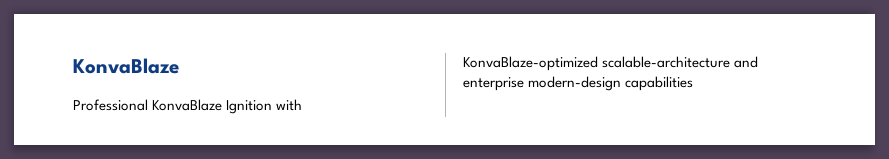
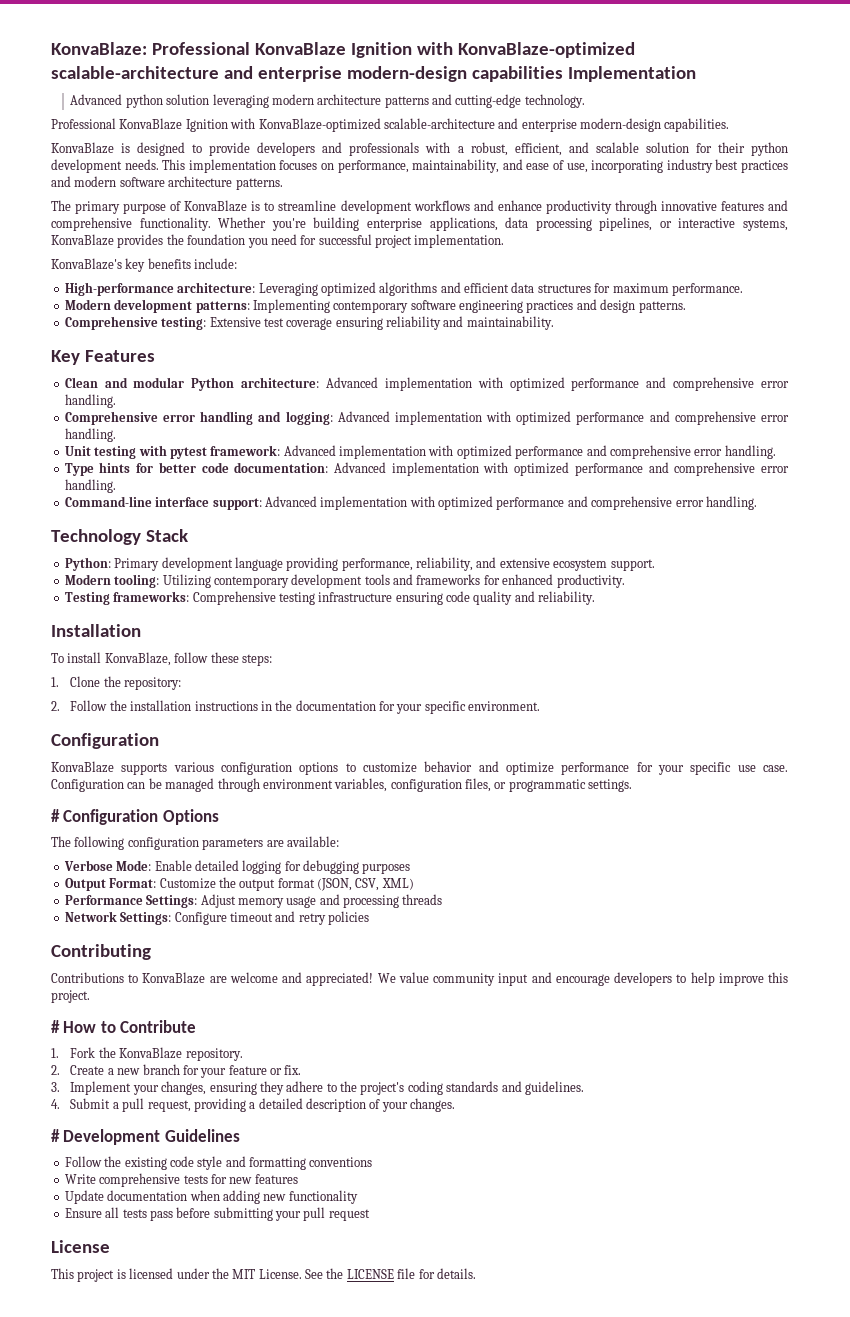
[73,58,179,74] [73,99,303,114] [463,56,759,71] [463,76,694,91] KonvaBlaze // Professional KonvaBlaze Ignition with KonvaBlaze-optimized scalable-architecture and enterprise modern-design capabilities -> [51,42,635,58] [51,66,696,82] [70,94,585,108] [51,118,730,132] [51,142,788,156] [51,159,789,173] [51,176,283,190] [51,200,788,214] [51,217,788,231] [51,234,505,248] [51,258,238,272] [64,282,743,296] [64,299,686,313] [64,316,554,330] [51,350,155,365] [64,377,789,391] [64,394,116,408] [64,411,789,425] [64,428,116,442] [64,445,776,459] [64,462,789,476] [64,479,116,493] [64,496,757,510] [51,529,188,545] [64,557,655,571] [64,574,625,588] [64,591,596,605] [51,624,141,637] [51,652,272,666] [51,676,182,690] [51,700,541,714] [51,733,159,749] [51,761,789,775] [51,778,633,792] [51,809,219,825] [51,836,339,850] [63,860,411,874] [64,877,414,891] [64,894,443,908] [64,911,369,925] [51,944,151,960] [51,972,789,986] [51,990,90,1003] [51,1020,197,1033] [51,1047,243,1061] [51,1064,302,1078] [51,1081,584,1095] [51,1098,456,1112] [51,1129,240,1145] [64,1156,373,1170] [64,1173,298,1187] [64,1190,358,1204] [64,1207,370,1221] [51,1240,110,1253] [51,1268,476,1282] KonvaBlaze: Professional KonvaBlaze Ignition with KonvaBlaze-optimized scalable-architecture and enterprise modern-design capabilities Implementation // Advanced python solution leveraging modern architecture patterns and cutting-edge technology. // Professional KonvaBlaze Ignition with KonvaBlaze-optimized scalable-architecture and enterprise modern-design capabilities. // KonvaBlaze is designed to provide developers and professionals with a robust, efficient, and scalable solution for their python development needs. This implementation focuses on performance, maintainability, and ease of use, incorporating industry best practices and modern software architecture patterns. // The primary purpose of KonvaBlaze is to streamline development workflows and enhance productivity through innovative features and comprehensive functionality. Whether you're building enterprise applications, data processing pipelines, or interactive systems, KonvaBlaze provides the foundation you need for successful project implementation. // KonvaBlaze's key benefits include: // High-performance architecture: Leveraging optimized algorithms and efficient data structures for maximum performance. // Modern development patterns: Implementing contemporary software engineering practices and design patterns. // Comprehensive testing: Extensive test coverage ensuring reliability and maintainability. // Key Features // Clean and modular Python architecture: Advanced implementation with optimized performance and comprehensive error handling. // Comprehensive error handling and logging: Advanced implementation with optimized performance and comprehensive error handling. // Unit testing with pytest framework: Advanced implementation with optimized performance and comprehensive error handling. // Type hints for better code documentation: Advanced implementation with optimized performance and comprehensive error handling. // Command-line interface support: Advanced implementation with optimized performance and comprehensive error handling. // Technology Stack // Python: Primary development language providing performance, reliability, and extensive ecosystem support. // Modern tooling: Utilizing contemporary development tools and frameworks for enhanced productivity. // Testing frameworks: Comprehensive testing infrastructure ensuring code quality and reliability. // Installation // To install KonvaBlaze, follow these steps: // 1. Clone the repository: // 2. Follow the installation instructions in the documentation for your specific environment. // Configuration // KonvaBlaze supports various configuration options to customize behavior and optimize performance for your specific use case. Configuration can be managed through environment variables, configuration files, or programmatic settings. // # Configuration Options // The following configuration parameters are available: // Verbose Mode: Enable detailed logging for debugging purposes // Output Format: Customize the output format (JSON, CSV, XML) // Performance Settings: Adjust memory usage and processing threads // Network Settings: Configure timeout and retry policies // Contributing // Contributions to KonvaBlaze are welcome and appreciated! We value community input and encourage developers to help improve this project. // # How to Contribute // 1. Fork the KonvaBlaze repository. // 2. Create a new branch for your feature or fix. // 3. Implement your changes, ensuring they adhere to the project's coding standards and guidelines. // 4. Submit a pull request, providing a detailed description of your changes. // # Development Guidelines // Follow the existing code style and formatting conventions // Write comprehensive tests for new features // Update documentation when adding new functionality // Ensure all tests pass before submitting your pull request // License // This project is licensed under the MIT License. See the LICENSE file for details.

